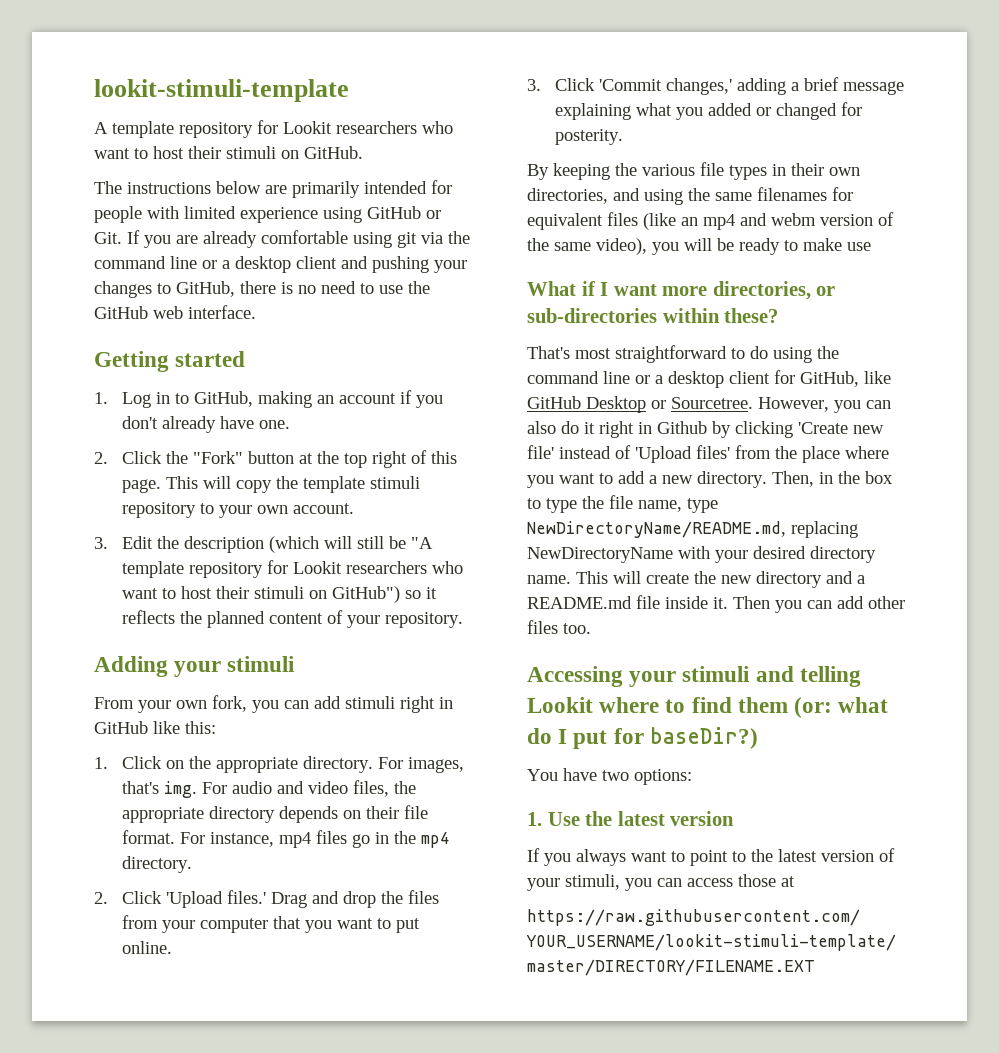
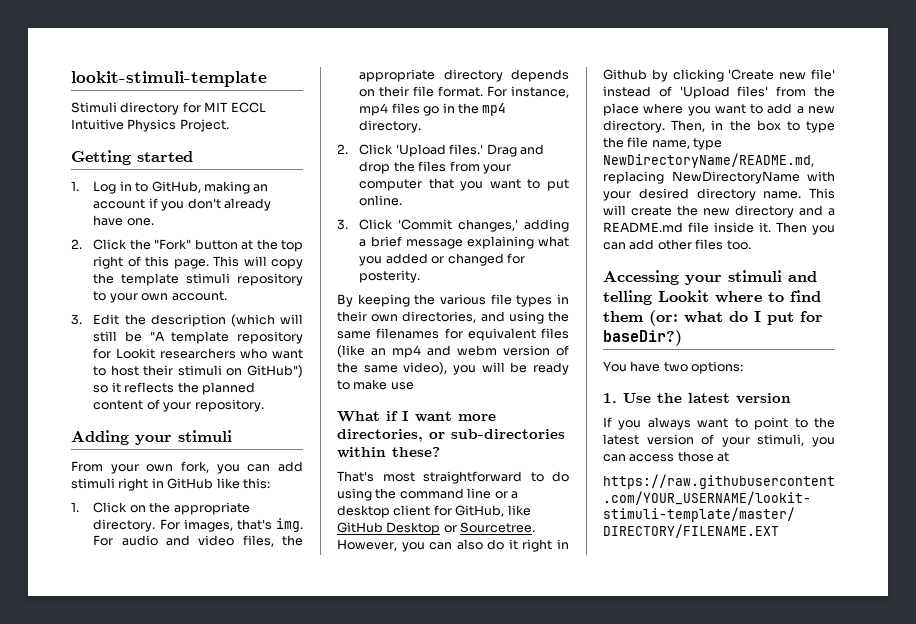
[94,120,453,138] [94,146,363,159] [94,180,452,198] [94,206,441,223] [94,230,470,248] [94,256,467,273] [94,281,430,298] [94,305,256,319] A template repository for Lookit researchers who want to host their stimuli on GitHub. // The instructions below are primarily intended for people with limited experience using GitHub or Git. If you are already comfortable using git via the command line or a desktop client and pushing your changes to GitHub, there is no need to use the GitHub web interface. -> [71,102,266,115] [71,119,229,132] Stimuli directory for MIT ECCL Intuitive Physics Project.

